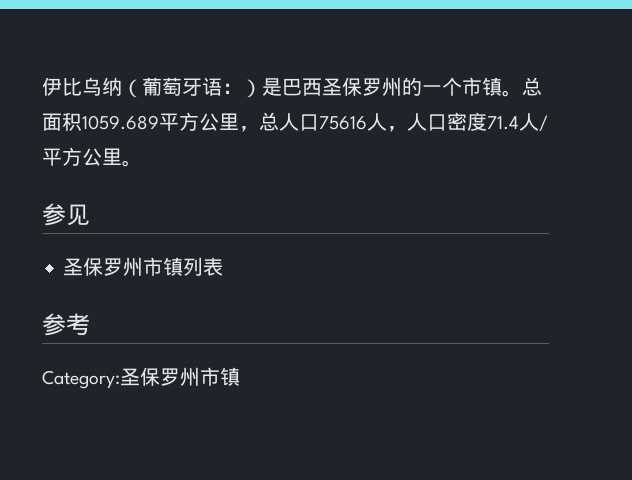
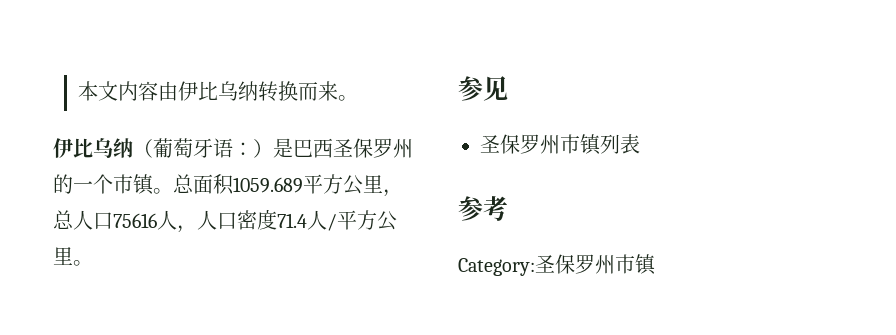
(42, 86) none -> [77,81,358,102] 本文内容由伊比乌纳转换而来。 //

